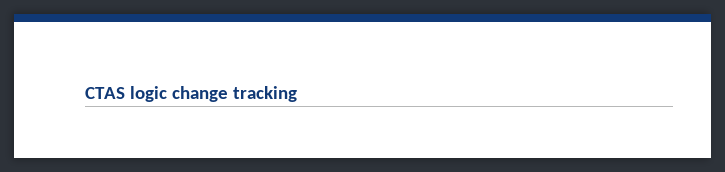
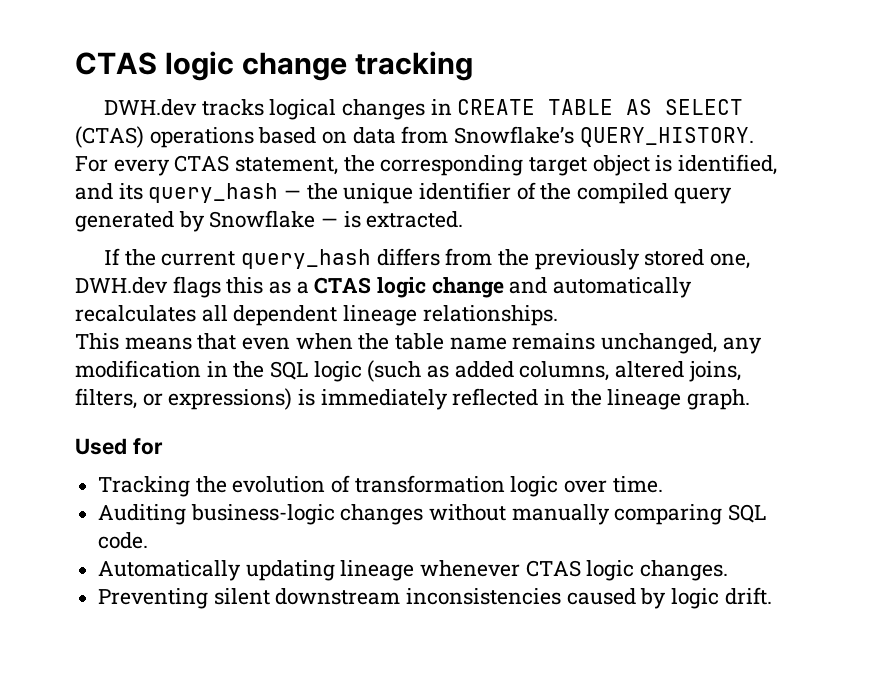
(297, 94) none -> [103,99,744,120] [75,126,754,148] [75,154,778,176] [75,182,732,204] [75,210,464,232] [103,248,750,270] [75,276,693,298] [75,305,558,326] [75,333,762,354] [75,360,741,382] [75,388,751,410] [75,438,163,455] [98,475,663,497] [98,504,767,525] [98,532,149,549] [98,560,729,581] [98,587,772,609] // DWH.dev tracks logical changes in CREATE TABLE AS SELECT (CTAS) operations based on data from Snowflake’s QUERY_HISTORY. // For every CTAS statement, the corresponding target object is identified, and its query_hash — the unique identifier of the compiled query generated by Snowflake — is extracted. // If the current query_hash differs from the previously stored one, DWH.dev flags this as a CTAS logic change and automatically recalculates all dependent lineage relationships. // This means that even when the table name remains unchanged, any modification in the SQL logic (such as added columns, altered joins, filters, or expressions) is immediately reflected in the lineage graph. // Used for // Tracking the evolution of transformation logic over time. // Auditing business-logic changes without manually comparing SQL code. // Automatically updating lineage whenever CTAS logic changes. // Preventing silent downstream inconsistencies caused by logic drift.

